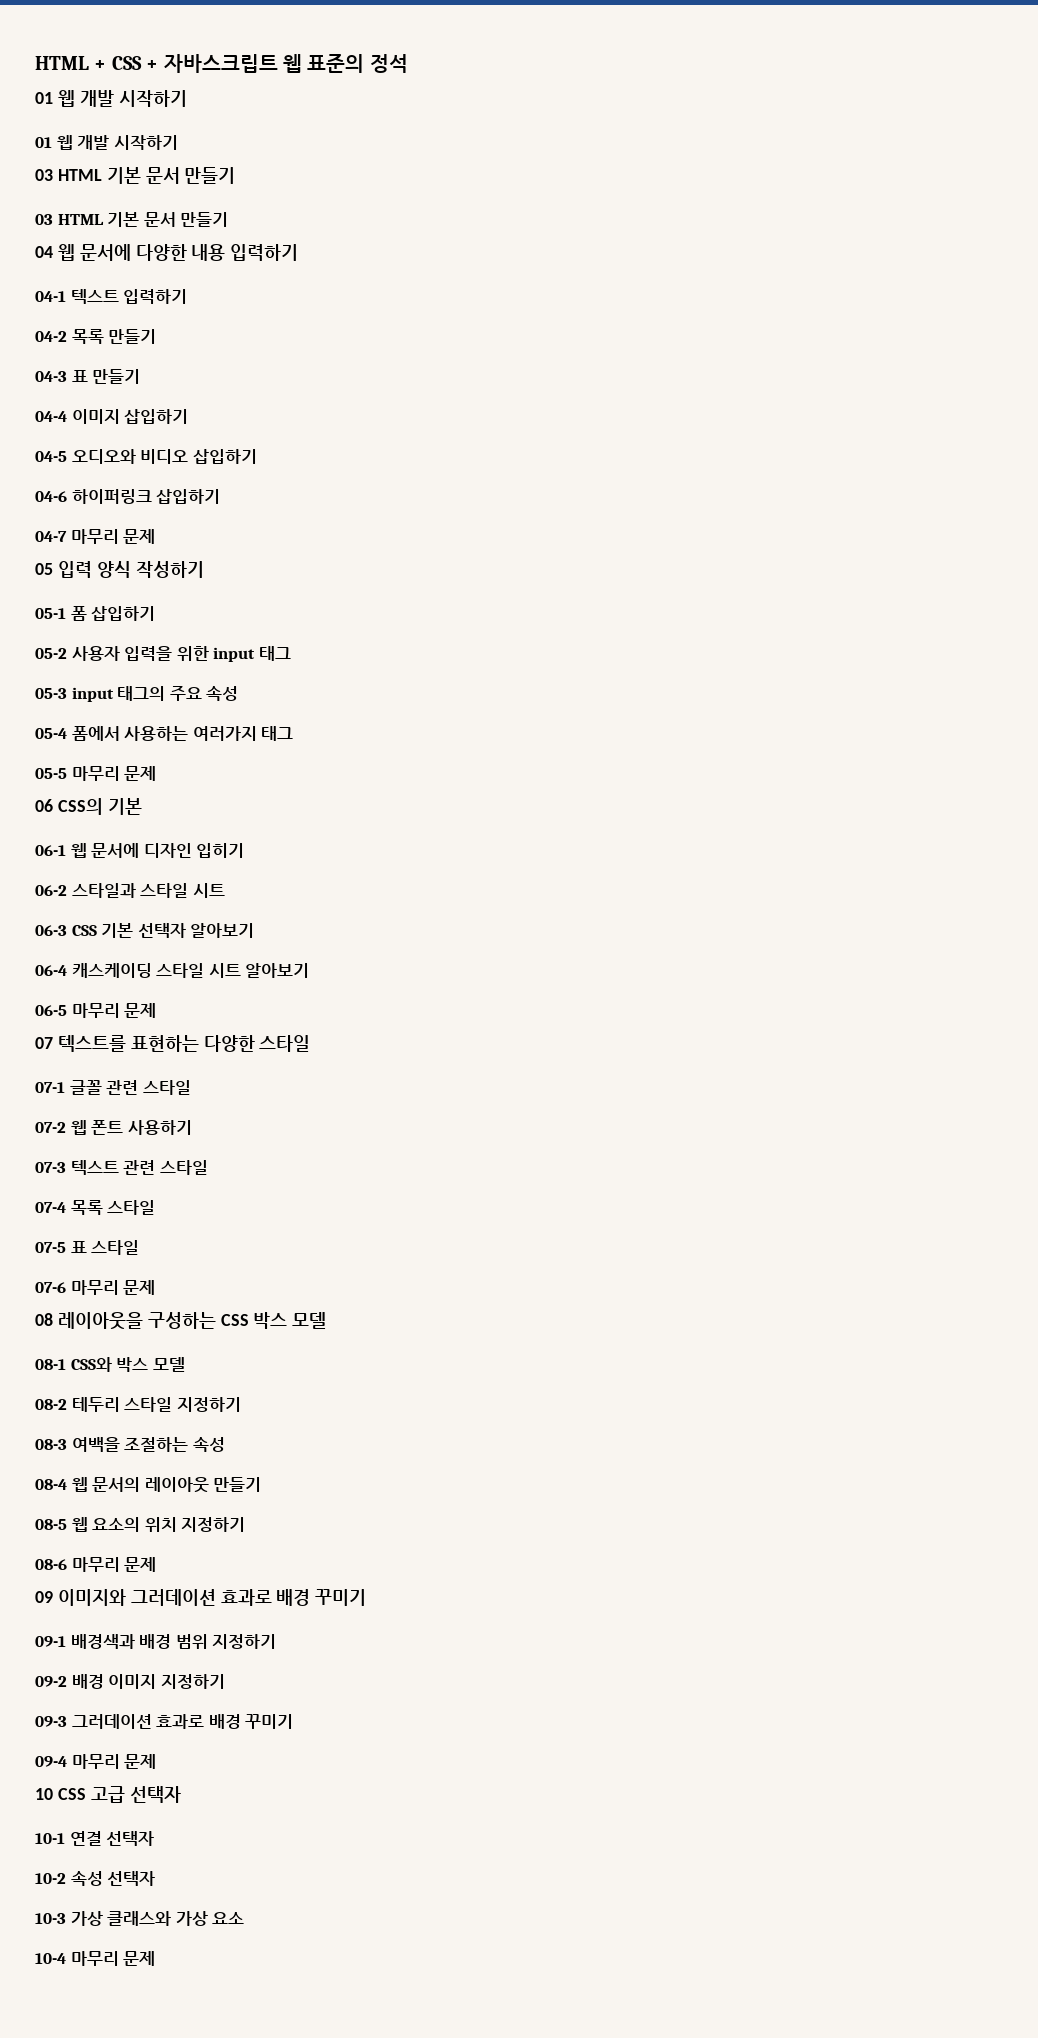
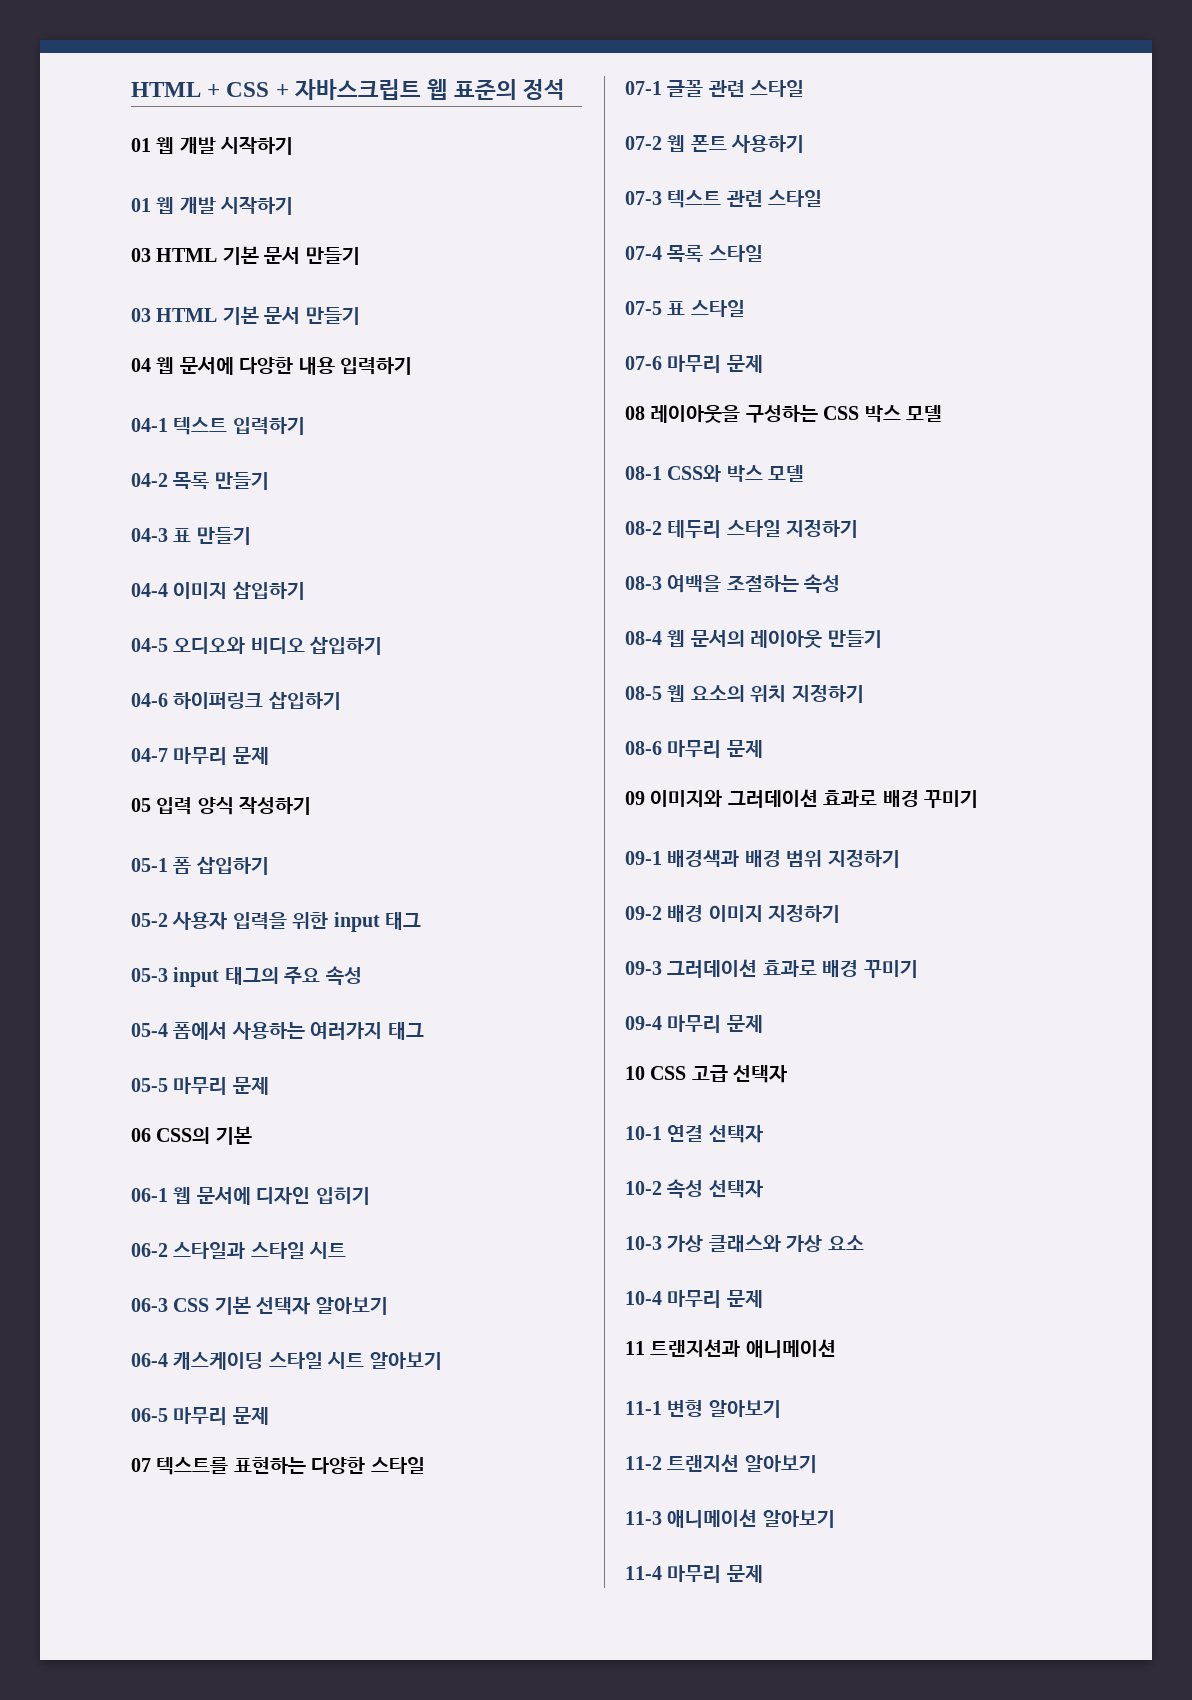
(156, 1958) none -> [625,1339,836,1358] [625,1400,781,1418] [625,1454,817,1473] [625,1509,835,1528] [625,1565,763,1583] // 11 트랜지션과 애니메이션 // 11-1 변형 알아보기 // 11-2 트랜지션 알아보기 // 11-3 애니메이션 알아보기 // 11-4 마무리 문제

